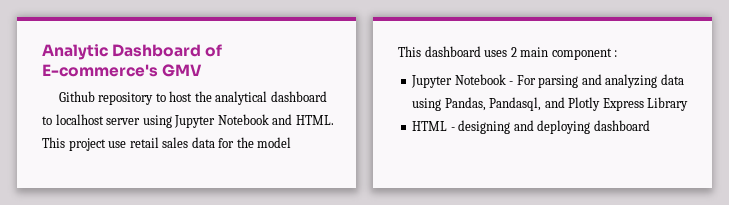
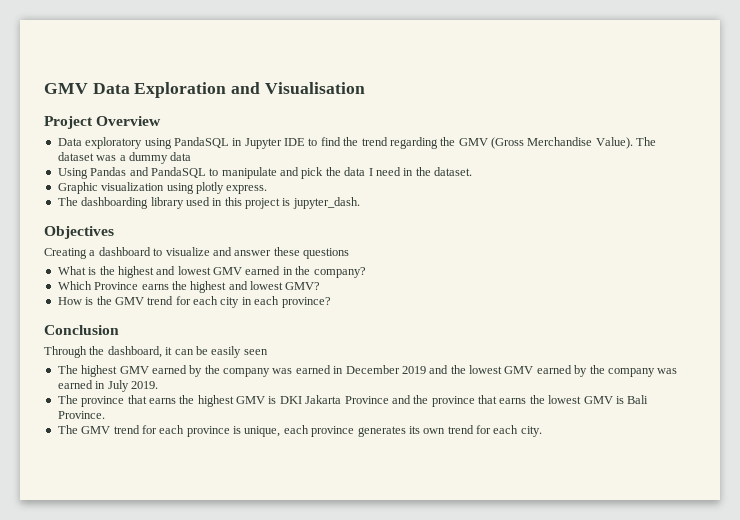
[42,44,223,60] [42,64,203,77] [58,91,327,105] [42,114,334,128] [42,137,292,151] [398,46,618,60] [411,74,684,88] [412,97,689,111] [412,120,650,134] Analytic Dashboard of E-commerce's GMV // Github repository to host the analytical dashboard to localhost server using Jupyter Notebook and HTML. This project use retail sales data for the model // This dashboard uses 2 main component : // Jupyter Notebook - For parsing and analyzing data using Pandas, Pandasql, and Plotly Express Library // HTML - designing and deploying dashboard -> [44,82,365,98] [44,116,162,129] [57,137,657,149] [57,152,192,164] [57,167,472,179] [57,182,268,194] [57,197,360,209] [44,226,114,239] [44,247,349,259] [57,266,366,278] [57,281,321,293] [57,296,331,308] [44,325,119,335] [44,346,268,358] [57,365,678,377] [57,380,158,392] [57,395,649,407] [57,411,105,419] [57,425,542,437] GMV Data Exploration and Visualisation // Project Overview // Data exploratory using PandaSQL in Jupyter IDE to find the trend regarding the GMV (Gross Merchandise Value). The dataset was a dummy data // Using Pandas and PandaSQL to manipulate and pick the data I need in the dataset. // Graphic visualization using plotly express. // The dashboarding library used in this project is jupyter_dash. // Objectives // Creating a dashboard to visualize and answer these questions // What is the highest and lowest GMV earned in the company? // Which Province earns the highest and lowest GMV? // How is the GMV trend for each city in each province? // Conclusion // Through the dashboard, it can be easily seen // The highest GMV earned by the company was earned in December 2019 and the lowest GMV earned by the company was earned in July 2019. // The province that earns the highest GMV is DKI Jakarta Province and the province that earns the lowest GMV is Bali Province. // The GMV trend for each province is unique, each province generates its own trend for each city.

